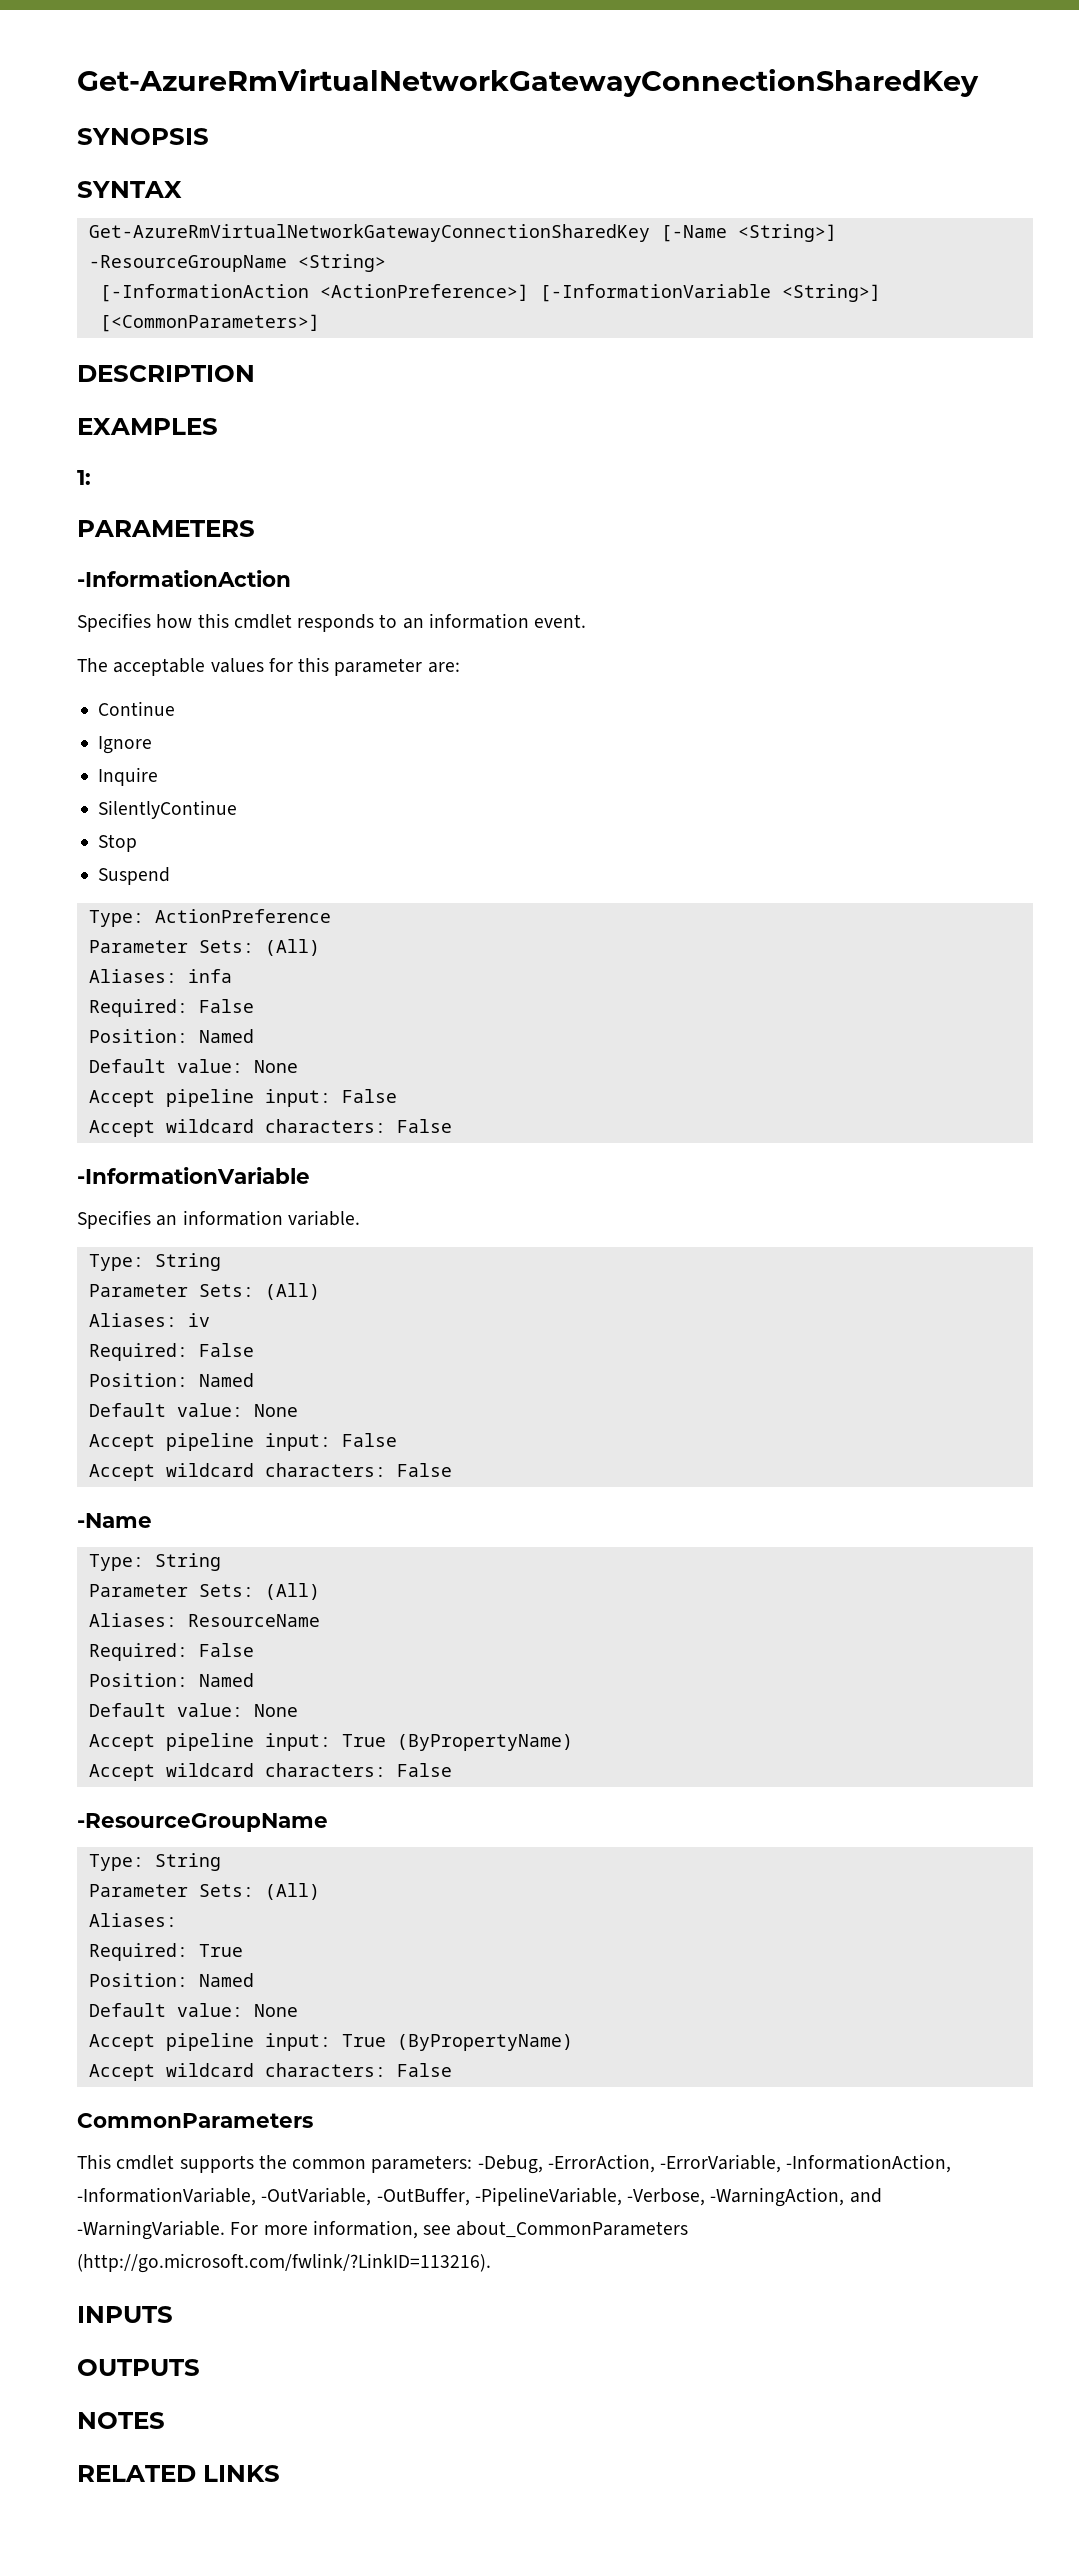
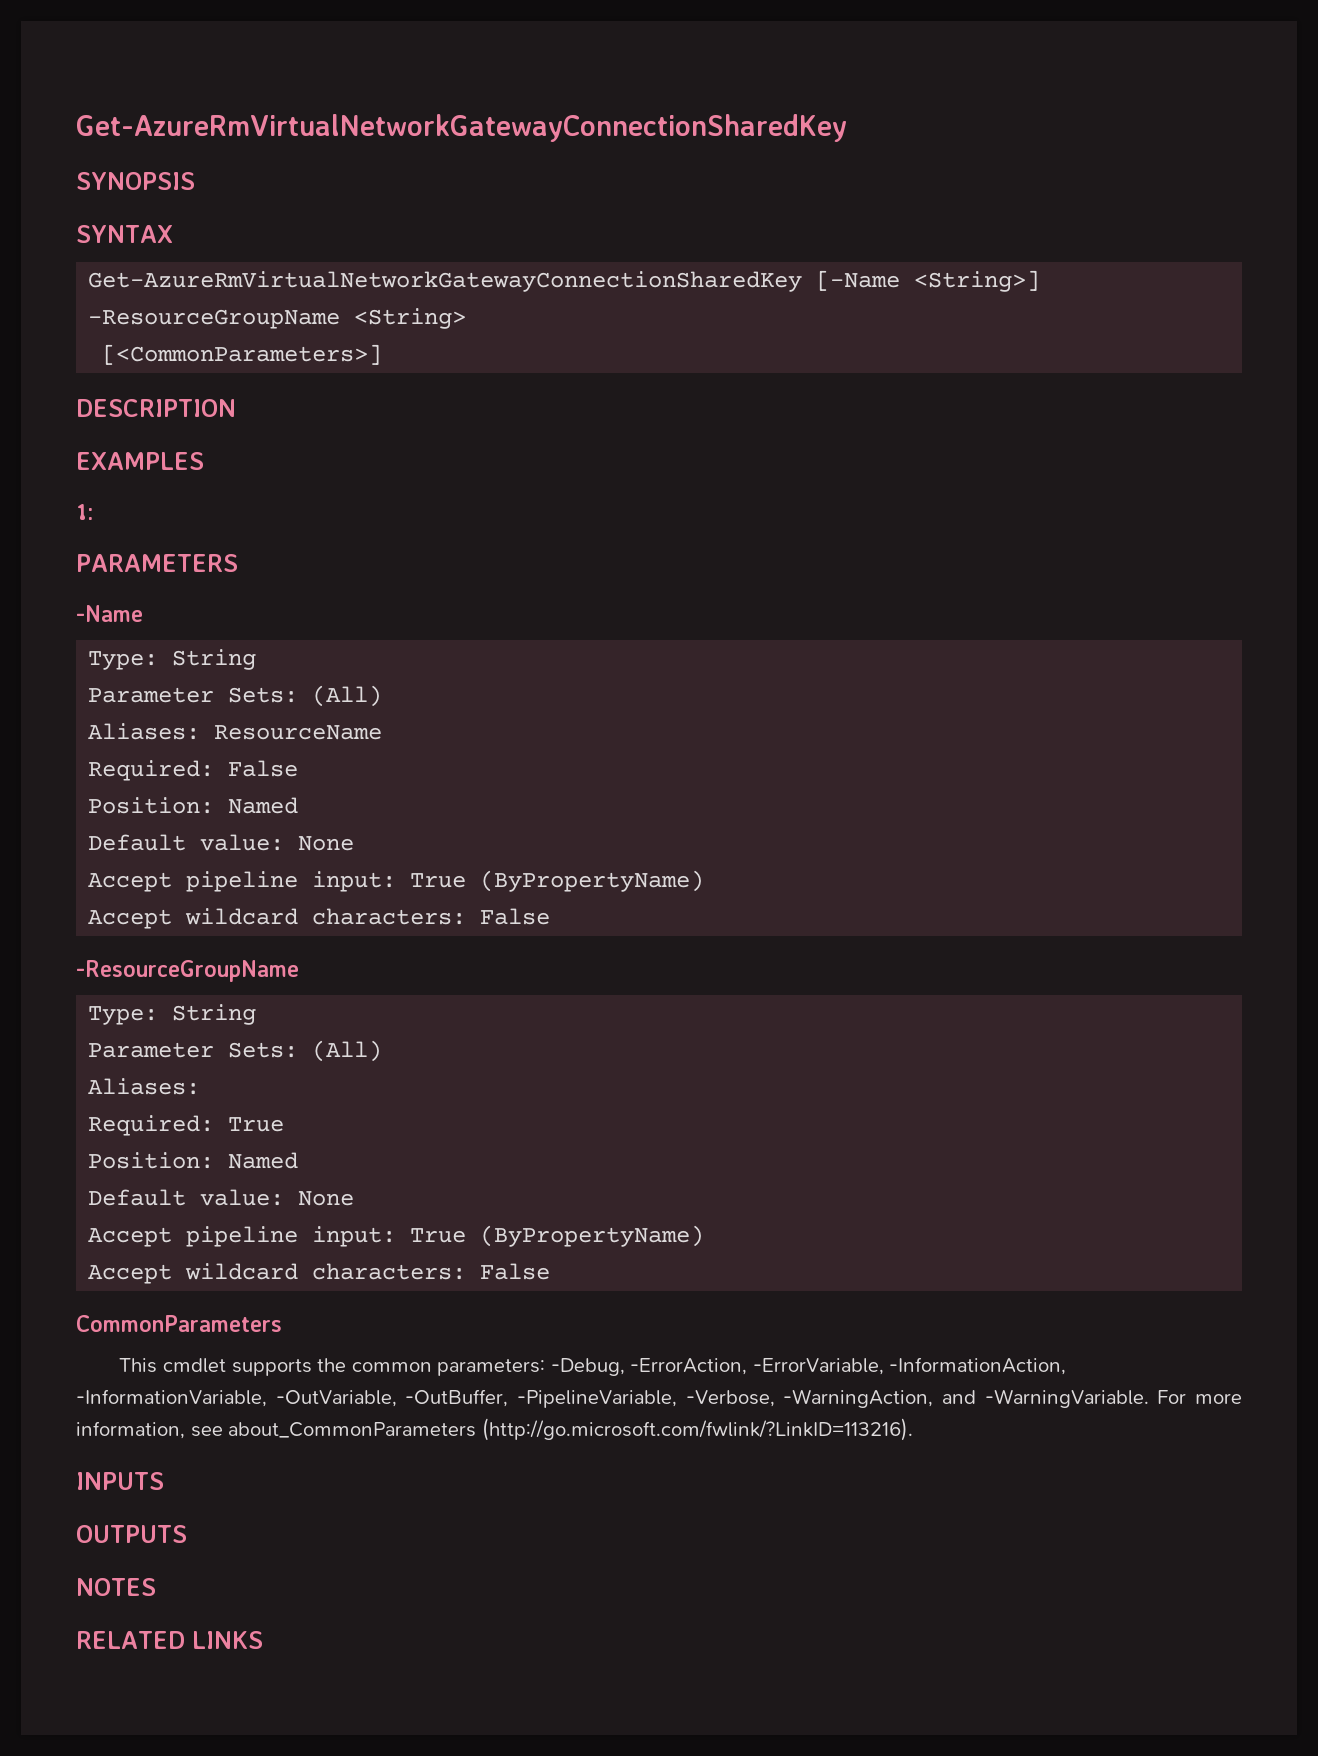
[99,284,881,302] [-InformationAction <ActionPreference>] [-InformationVariable <String>] -> (467, 318) none
[77,570,291,587] [77,613,587,632] [77,657,460,676] [98,701,176,716] [98,736,153,754] [98,767,159,786] [98,800,238,819] [98,834,138,852] [98,867,171,885] [88,909,331,927] [88,939,320,956] [88,969,232,983] [88,999,254,1017] [88,1029,254,1043] [88,1059,298,1073] [88,1089,397,1107] [88,1119,452,1137] [77,1167,310,1184] [77,1210,360,1229] [88,1253,221,1271] [88,1283,320,1300] [88,1313,210,1327] [88,1343,254,1361] [88,1373,254,1387] [88,1403,298,1417] [88,1433,397,1451] [88,1463,452,1481] // -InformationAction // Specifies how this cmdlet responds to an information event. // The acceptable values for this parameter are: // Continue // Ignore // Inquire // SilentlyContinue // Stop // Suspend // Type: ActionPreference // Parameter Sets: (All) // Aliases: infa // Required: False // Position: Named // Default value: None // Accept pipeline input: False // Accept wildcard characters: False // -InformationVariable // Specifies an information variable. // Type: String // Parameter Sets: (All) // Aliases: iv // Required: False // Position: Named // Default value: None // Accept pipeline input: False // Accept wildcard characters: False -> (238, 563) none

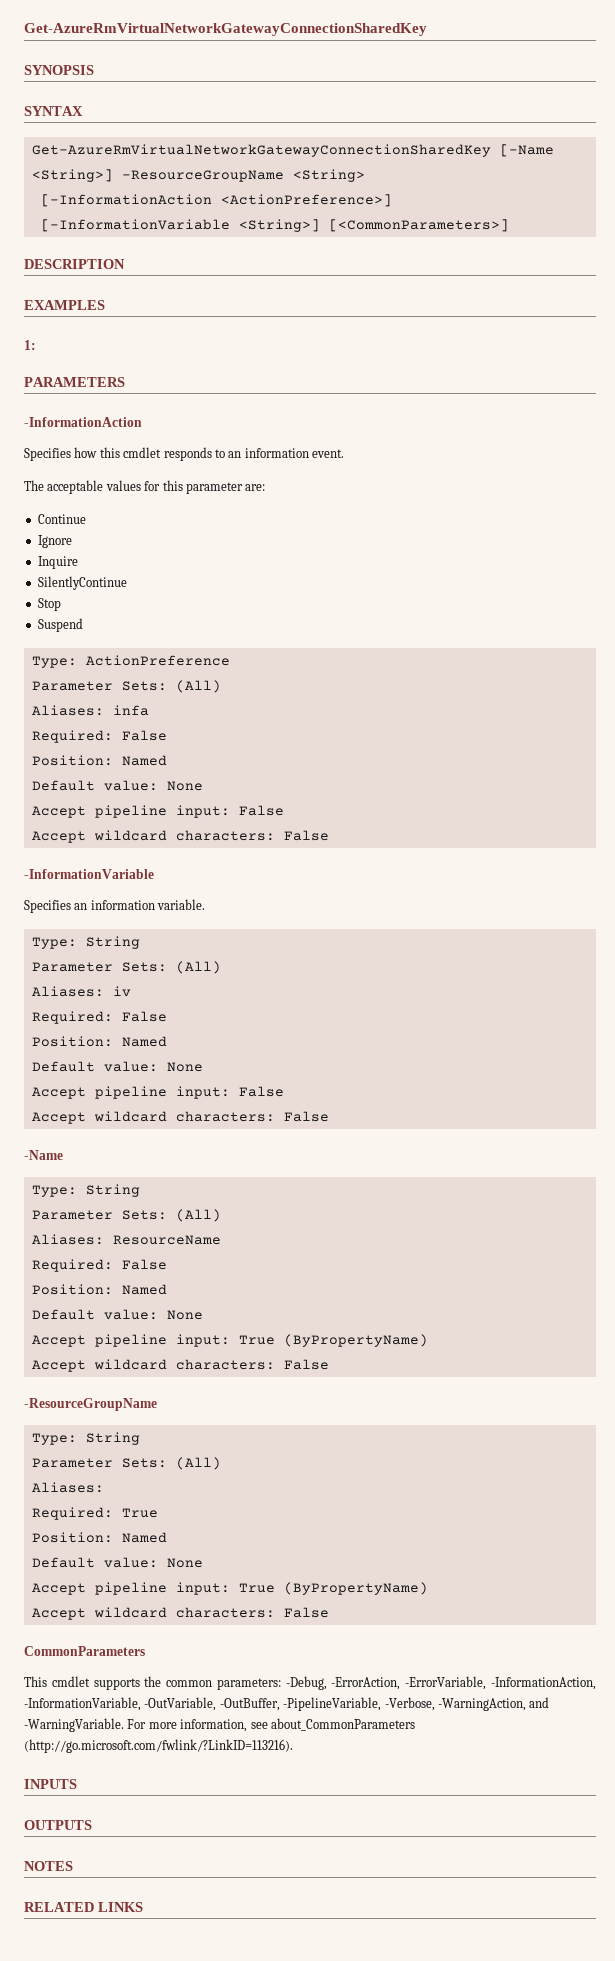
(467, 318) none -> [40,194,392,207] [40,219,320,232] [-InformationAction <ActionPreference>] [-InformationVariable <String>]
(238, 563) none -> [24,417,142,427] [24,447,344,461] [24,480,266,494] [37,514,86,524] [37,535,72,548] [37,556,78,569] [37,576,127,590] [37,598,61,611] [37,618,83,632] [31,655,230,668] [31,680,221,693] [31,705,149,716] [31,730,167,743] [31,755,167,766] [31,780,203,791] [31,805,284,818] [31,830,329,843] [24,869,154,879] [24,899,206,913] [31,936,140,949] [31,961,221,974] [31,986,131,997] [31,1011,167,1024] [31,1036,167,1047] [31,1061,203,1072] [31,1086,284,1099] [31,1111,329,1124] // -InformationAction // Specifies how this cmdlet responds to an information event. // The acceptable values for this parameter are: // Continue // Ignore // Inquire // SilentlyContinue // Stop // Suspend // Type: ActionPreference // Parameter Sets: (All) // Aliases: infa // Required: False // Position: Named // Default value: None // Accept pipeline input: False // Accept wildcard characters: False // -InformationVariable // Specifies an information variable. // Type: String // Parameter Sets: (All) // Aliases: iv // Required: False // Position: Named // Default value: None // Accept pipeline input: False // Accept wildcard characters: False

